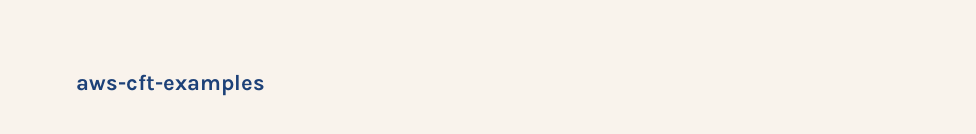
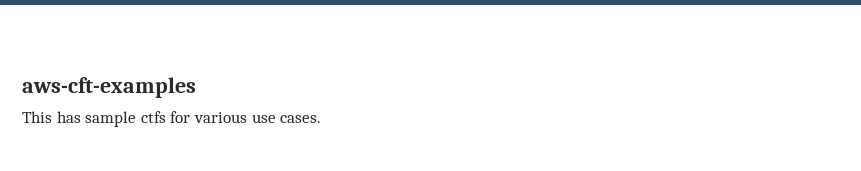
(265, 85) none -> [22,111,322,127] // This has sample ctfs for various use cases.

